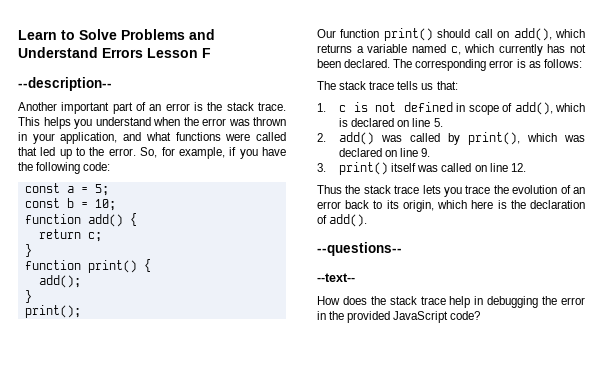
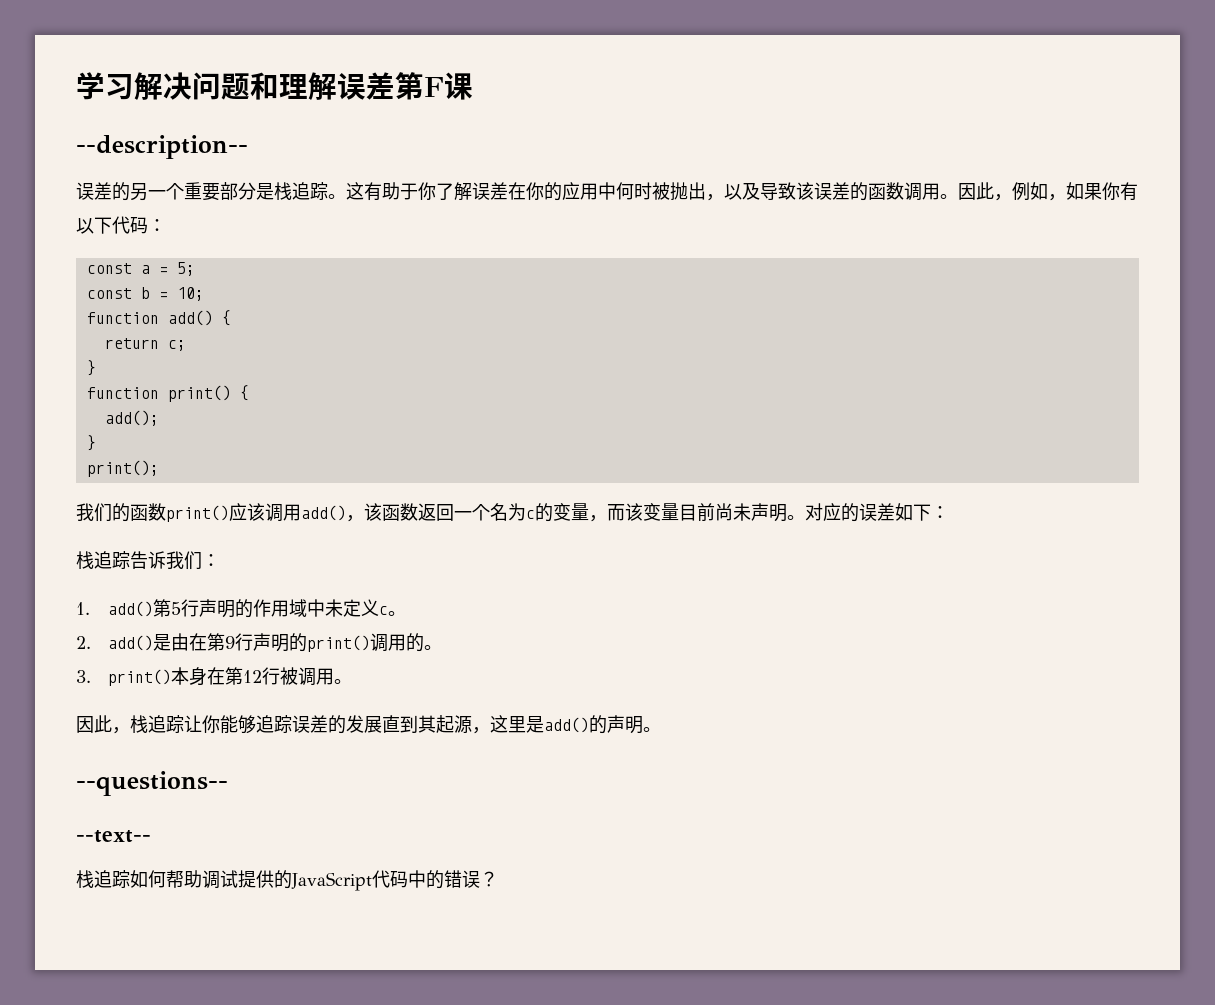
[18,29,215,40] [18,47,198,58] Learn to Solve Problems and Understand Errors Lesson -> [76,72,424,100] 学习解决问题和理解误差第
(211, 53) none -> [444,72,473,100] 课
[18,102,287,114] [18,117,286,129] [18,132,286,144] [18,147,287,159] [18,162,111,174] Another important part of an error is the stack trace. This helps you understand when the error was thrown in your application, and what functions were called that led up to the error. So, for example, if you have the following code: -> [76,182,1138,201] [76,216,166,234] 误差的另一个重要部分是栈追踪。这有助于你了解误差在你的应用中何时被抛出，以及导致该误差的函数调用。因此，例如，如果你有以下代码：
[317,28,585,41] [317,44,586,56] [317,59,582,71] [317,81,458,90] [317,102,585,115] [339,118,443,127] [317,132,585,145] [339,148,431,157] [317,162,526,175] [317,185,585,197] [317,200,585,212] [317,214,368,227] [317,242,402,256] [317,273,355,282] [317,296,585,308] [317,311,481,323] Our function print() should call on add(), which returns a variable named c, which currently has not been declared. The corresponding error is as follows: // The stack trace tells us that: // 1. c is not defined in scope of add(), which is declared on line 5. // 2. add() was called by print(), which was declared on line 9. // 3. print() itself was called on line 12. // Thus the stack trace lets you trace the evolution of an error back to its origin, which here is the declaration of add(). // --questions-- // --text-- // How does the stack trace help in debugging the error in the provided JavaScript code? -> [76,503,949,522] [76,551,220,570] [76,599,407,618] [76,633,443,652] [76,667,353,686] [76,715,661,734] [76,771,228,796] [76,830,151,843] [76,870,498,891] 我们的函数print()应该调用add()，该函数返回一个名为c的变量，而该变量目前尚未声明。对应的误差如下： // 栈追踪告诉我们： // 1. add()第5行声明的作用域中未定义c。 // 2. add()是由在第9行声明的print()调用的。 // 3. print()本身在第12行被调用。 // 因此，栈追踪让你能够追踪误差的发展直到其起源，这里是add()的声明。 // --questions-- // --text-- // 栈追踪如何帮助调试提供的JavaScript代码中的错误？

